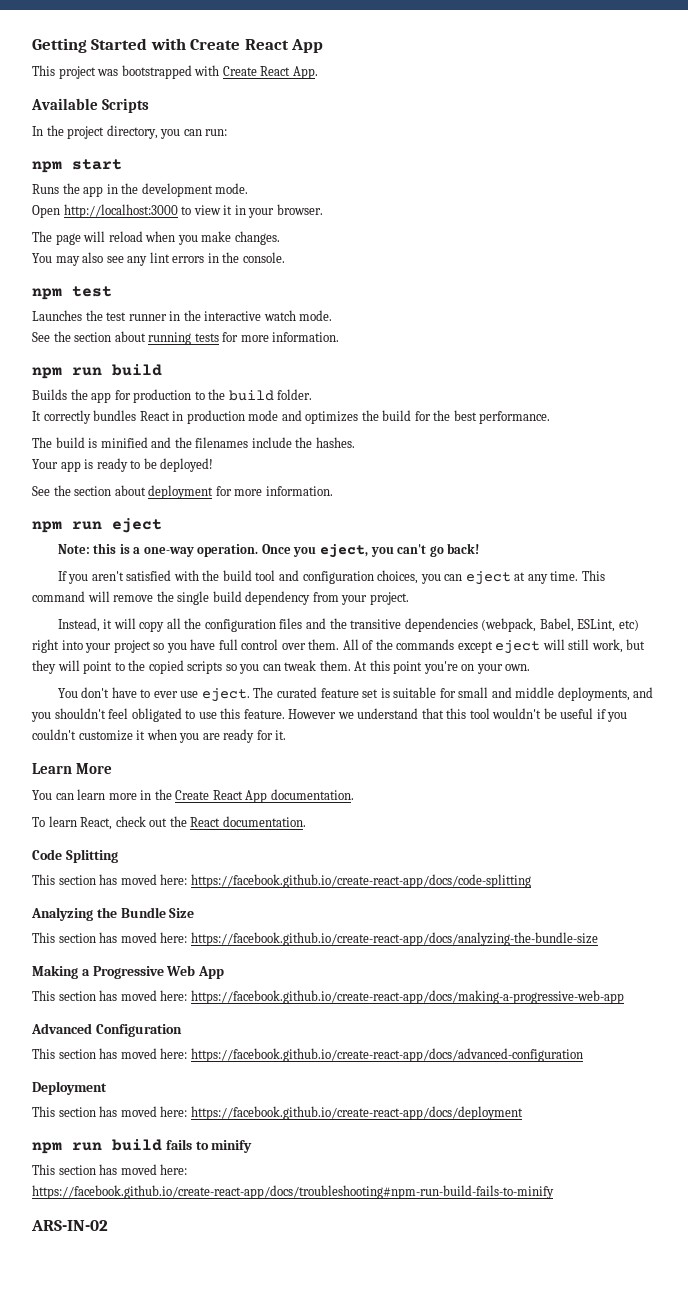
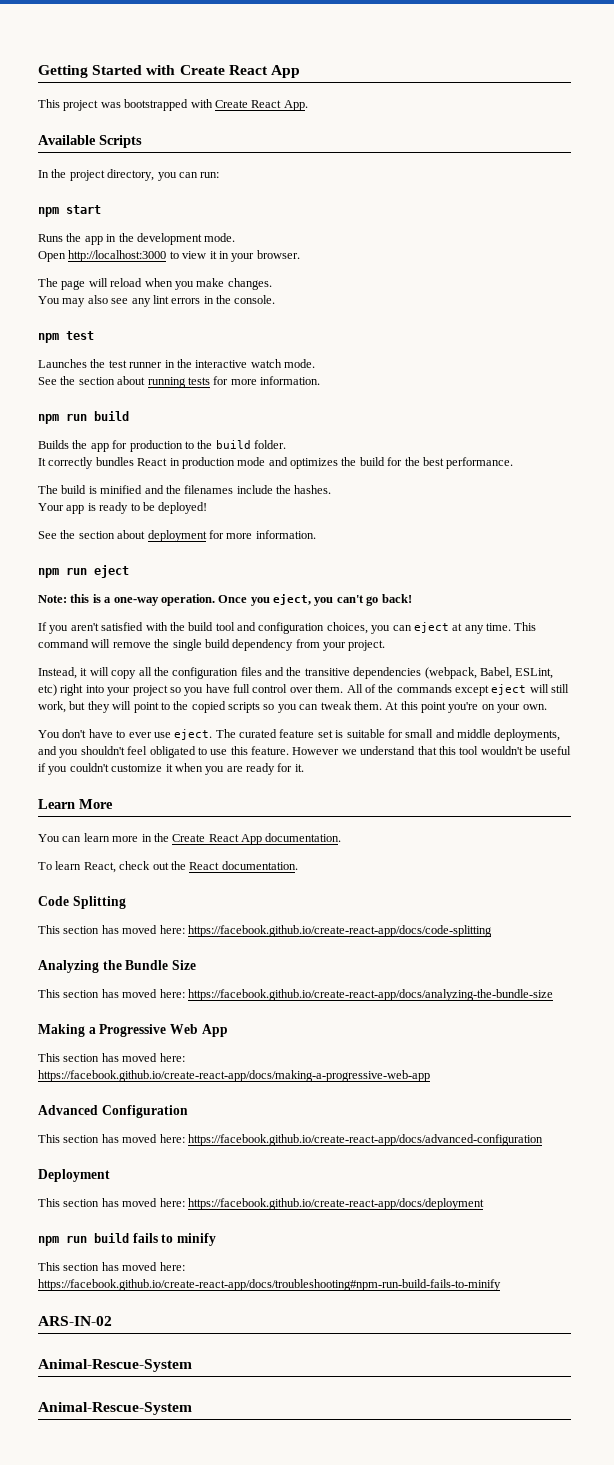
(108, 1225) none -> [38,1359,192,1372] [38,1402,192,1415] // Animal-Rescue-System // Animal-Rescue-System

